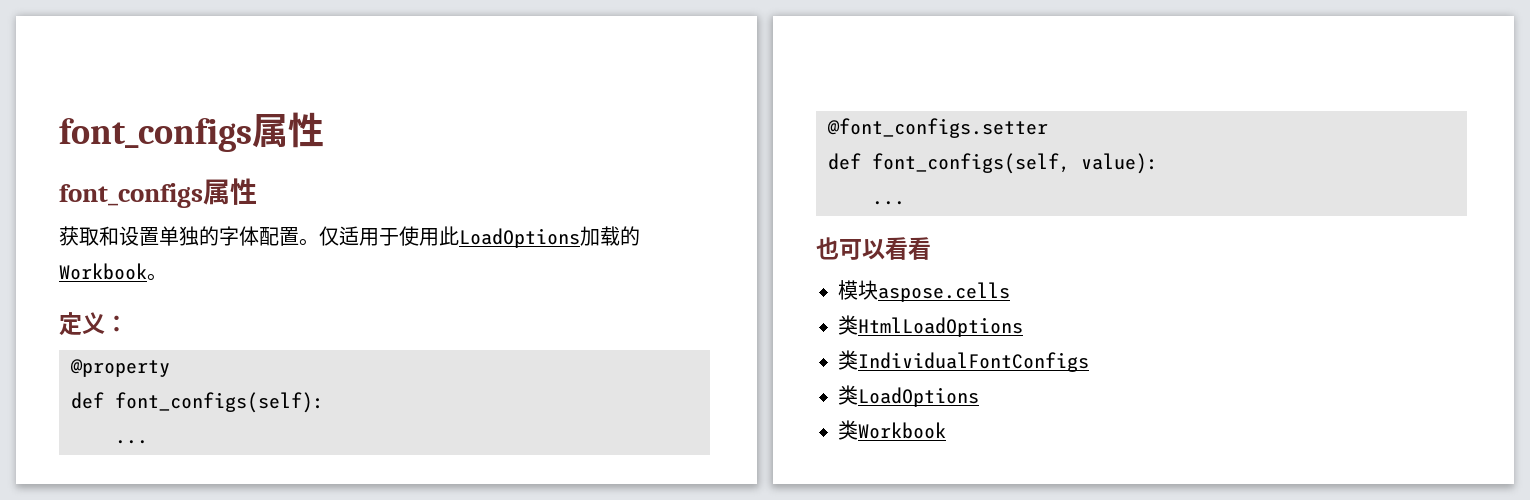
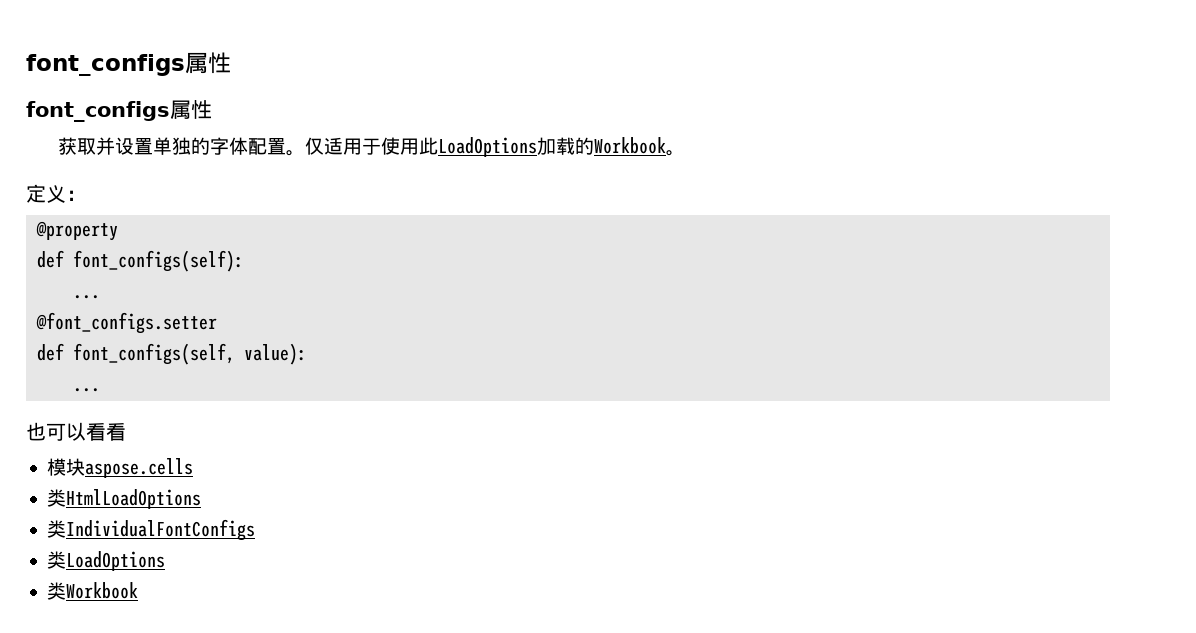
[99,226,119,246] 和 -> [96,137,116,155] 并

